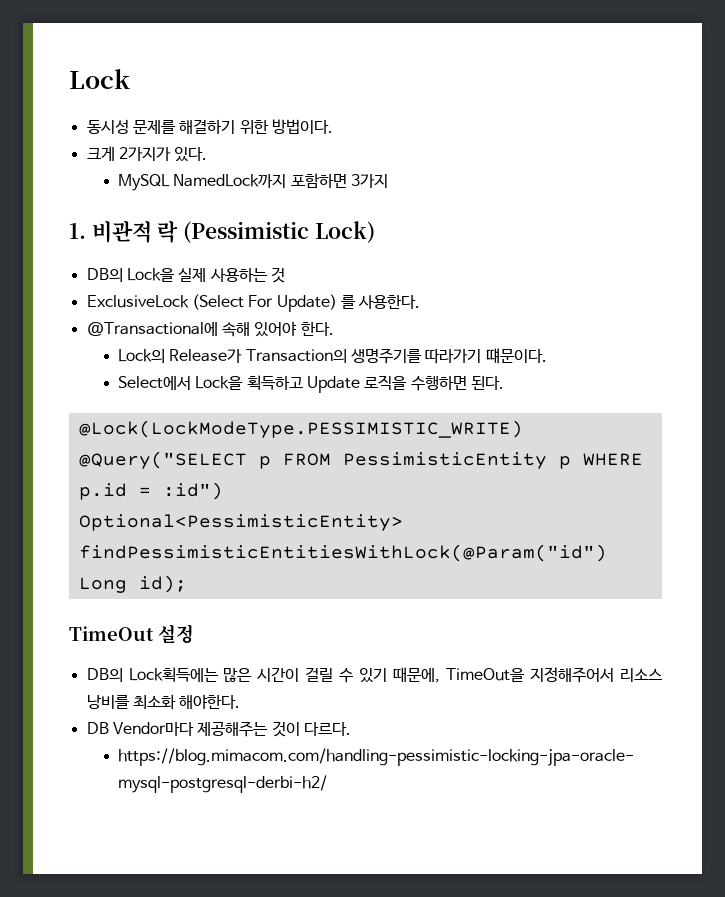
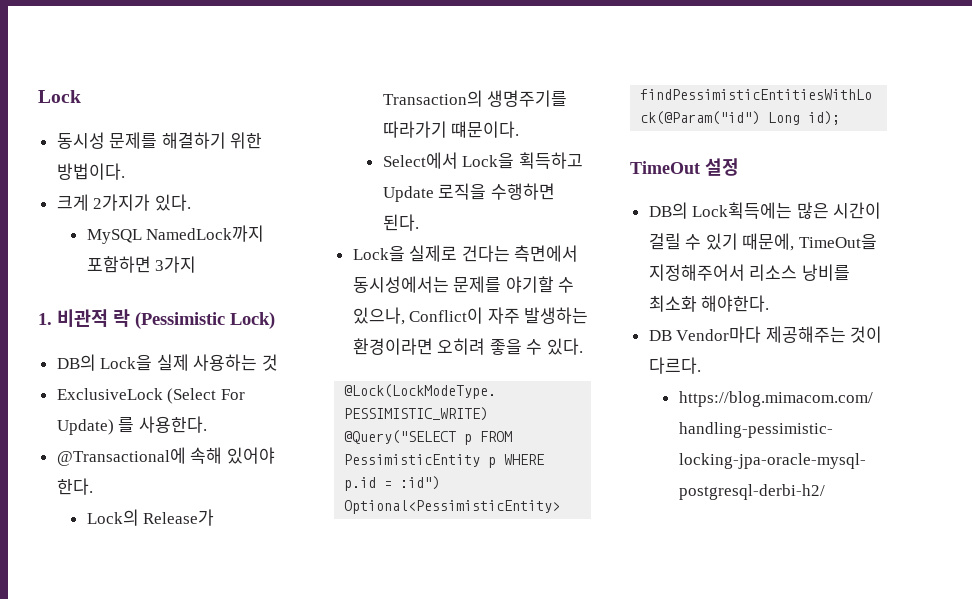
(504, 383) none -> [352,245,579,262] [352,276,575,293] [352,307,589,325] [352,338,584,355] // Lock을 실제로 건다는 측면에서 동시성에서는 문제를 야기할 수 있으나, Conflict이 자주 발생하는 환경이라면 오히려 좋을 수 있다.

